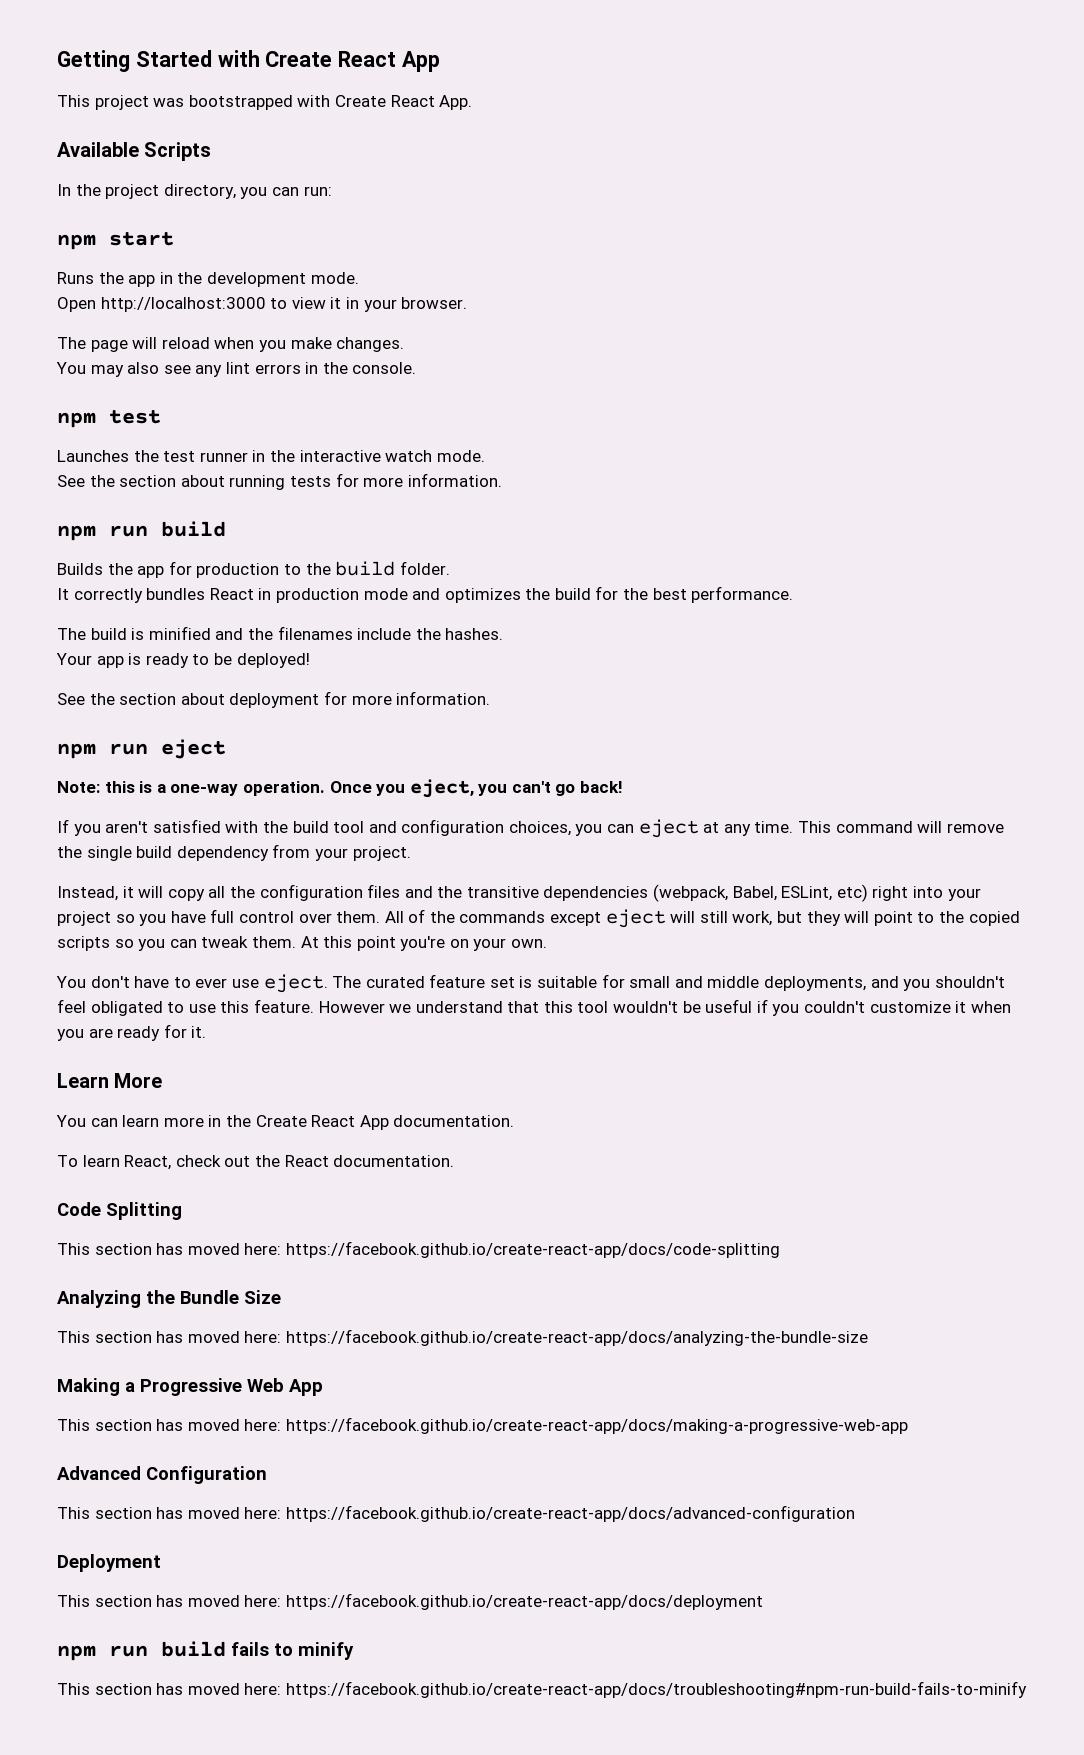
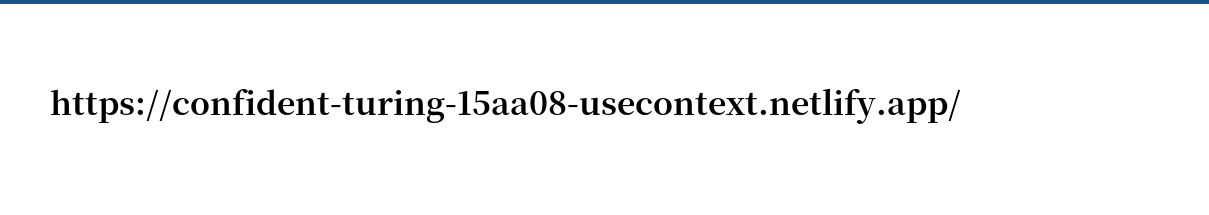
[57,50,441,72] [57,95,473,110] [57,142,212,161] [57,184,332,199] [57,232,174,250] [57,272,359,287] [57,297,468,312] [57,337,405,352] [56,362,417,377] [57,410,161,428] [57,450,485,462] [57,473,502,490] [57,521,226,541] [57,561,450,578] [57,586,794,603] [57,626,504,640] [56,653,310,668] [57,691,491,708] [57,739,226,759] [57,779,624,798] [57,819,1004,838] [57,844,411,861] [57,884,981,902] [57,909,1020,928] [57,936,548,951] [56,974,1005,993] [57,999,1011,1016] [57,1024,207,1041] [57,1073,163,1088] [56,1115,515,1130] [57,1155,455,1170] [57,1202,182,1220] [57,1241,780,1258] [57,1290,281,1308] [57,1329,868,1346] [57,1378,323,1396] [57,1417,908,1434] [57,1466,267,1484] [57,1505,855,1522] [57,1554,161,1572] [57,1593,763,1610] [57,1641,354,1661] [57,1681,1027,1698] Getting Started with Create React App // This project was bootstrapped with Create React App. // Available Scripts // In the project directory, you can run: // npm start // Runs the app in the development mode. // Open http://localhost:3000 to view it in your browser. // The page will reload when you make changes. // You may also see any lint errors in the console. // npm test // Launches the test runner in the interactive watch mode. // See the section about running tests for more information. // npm run build // Builds the app for production to the build folder. // It correctly bundles React in production mode and optimizes the build for the best performance. // The build is minified and the filenames include the hashes. // Your app is ready to be deployed! // See the section about deployment for more information. // npm run eject // Note: this is a one-way operation. Once you eject, you can't go back! // If you aren't satisfied with the build tool and configuration choices, you can eject at any time. This command will remove the single build dependency from your project. // Instead, it will copy all the configuration files and the transitive dependencies (webpack, Babel, ESLint, etc) right into your project so you have full control over them. All of the commands except eject will still work, but they will point to the copied scripts so you can tweak them. At this point you're on your own. // You don't have to ever use eject. The curated feature set is suitable for small and middle deployments, and you shouldn't feel obligated to use this feature. However we understand that this tool wouldn't be useful if you couldn't customize it when you are ready for it. // Learn More // You can learn more in the Create React App documentation. // To learn React, check out the React documentation. // Code Splitting // This section has moved here: https://facebook.github.io/create-react-app/docs/code-splitting // Analyzing the Bundle Size // This section has moved here: https://facebook.github.io/create-react-app/docs/analyzing-the-bundle-size // Making a Progressive Web App // This section has moved here: https://facebook.github.io/create-react-app/docs/making-a-progressive-web-app // Advanced Configuration // This section has moved here: https://facebook.github.io/create-react-app/docs/advanced-configuration // Deployment // This section has moved here: https://facebook.github.io/create-react-app/docs/deployment // npm run build fails to minify // This section has moved here: https://facebook.github.io/create-react-app/docs/troubleshooting#npm-run-build-fails-to-minify -> [50,88,961,124] https://confident-turing-15aa08-usecontext.netlify.app/

